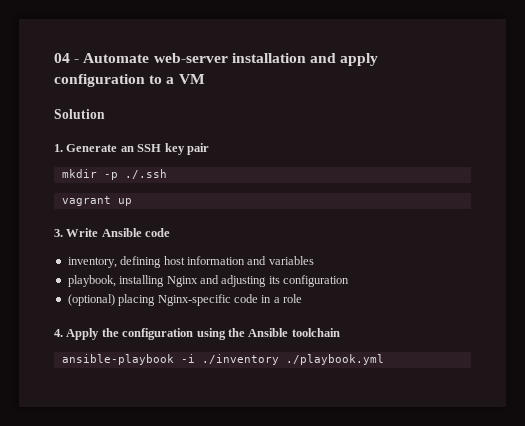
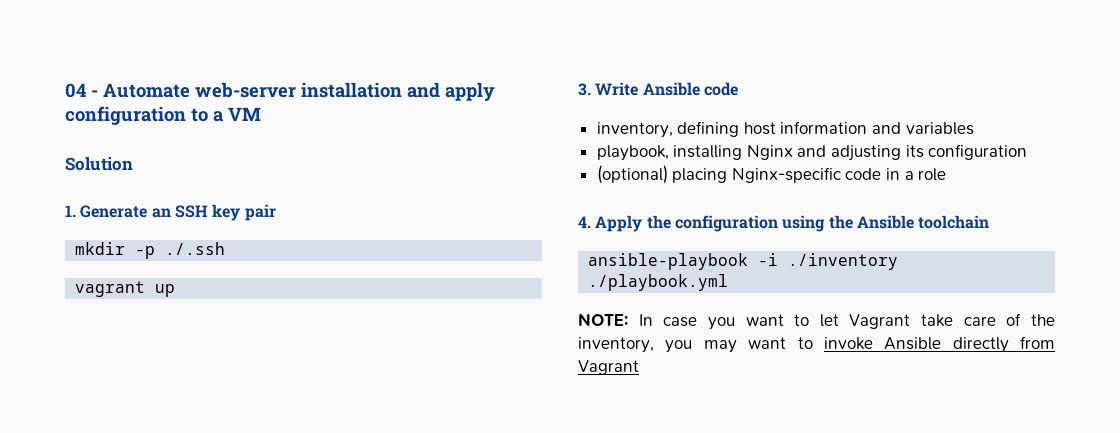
(384, 359) none -> [578,313,1055,330] [578,336,1055,353] [578,360,639,375] // NOTE: In case you want to let Vagrant take care of the inventory, you may want to invoke Ansible directly from Vagrant

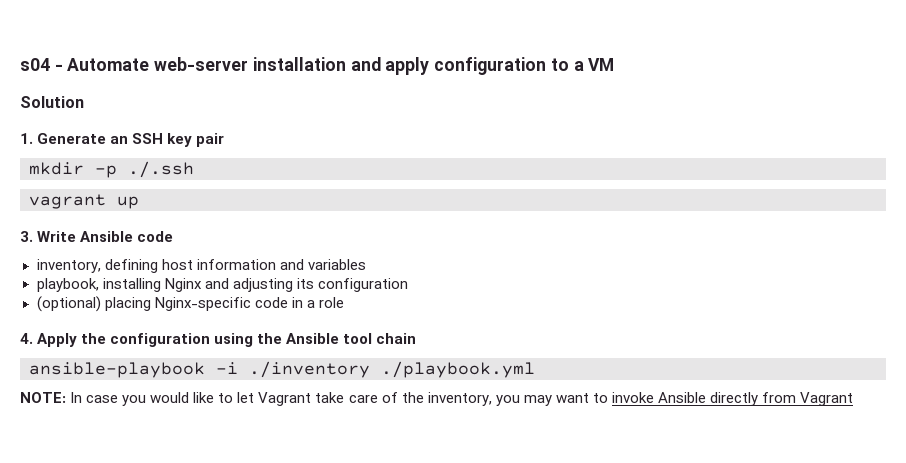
[65,83,86,98] 04 -> [20,58,50,71] s04
[918,215,990,229] toolchain -> [343,333,417,344] tool chain
[745,314,784,326] want -> [150,392,215,403] would like

